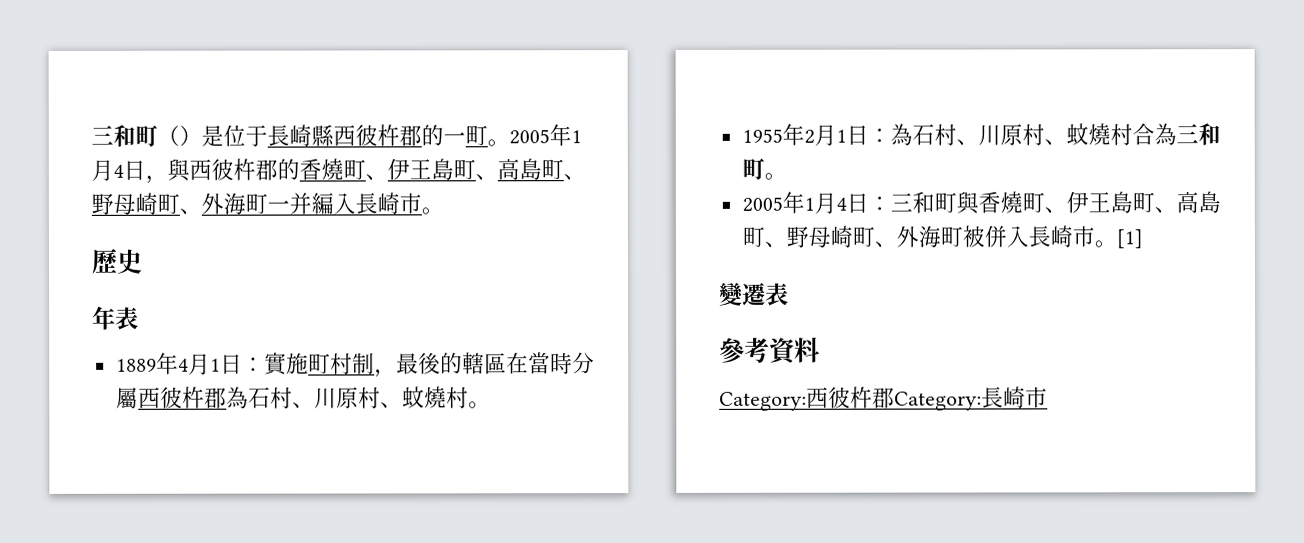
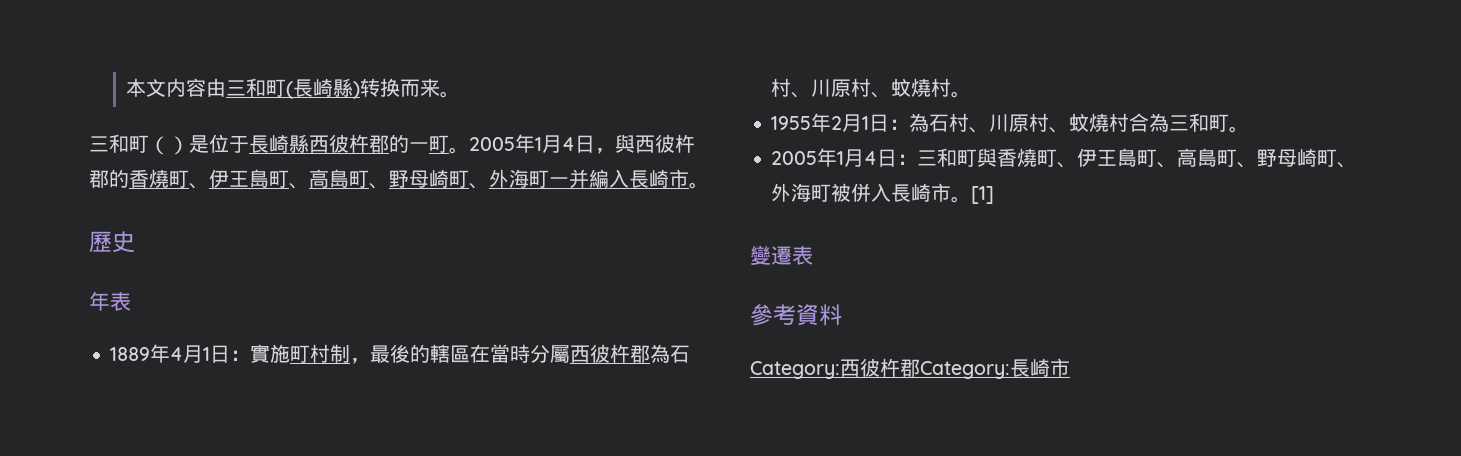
(91, 134) none -> [126,78,461,99] 本文内容由三和町(長崎縣)转换而来。 //

